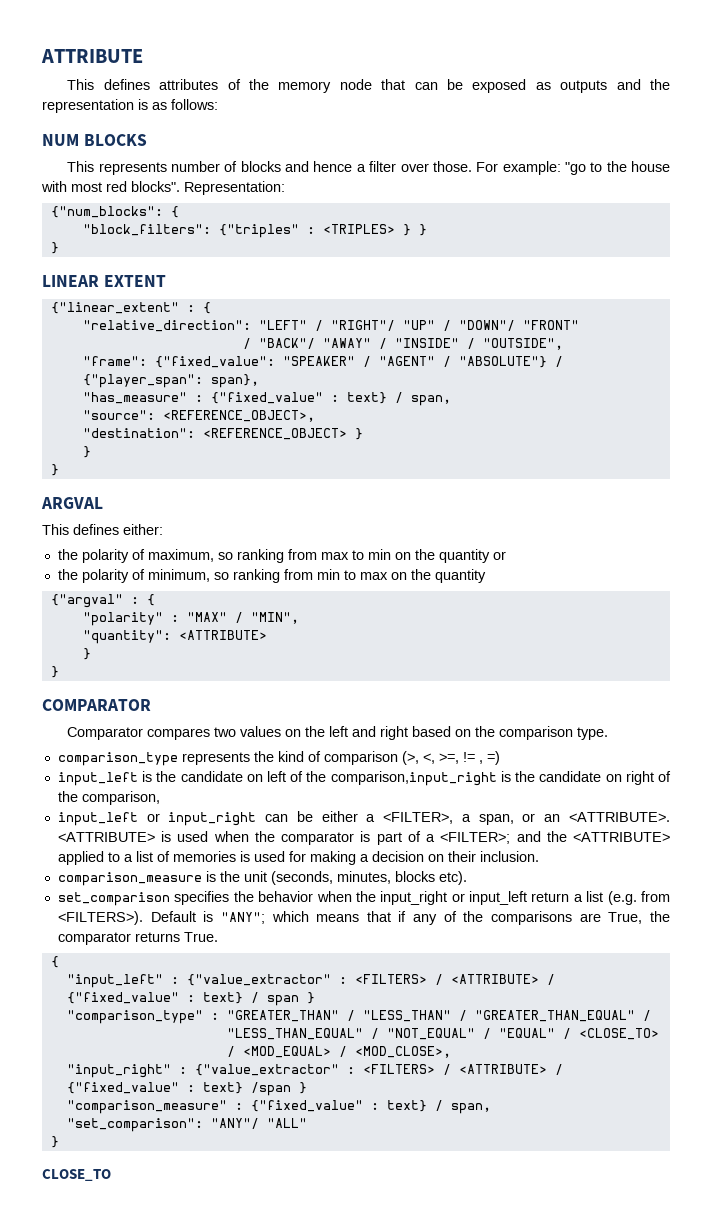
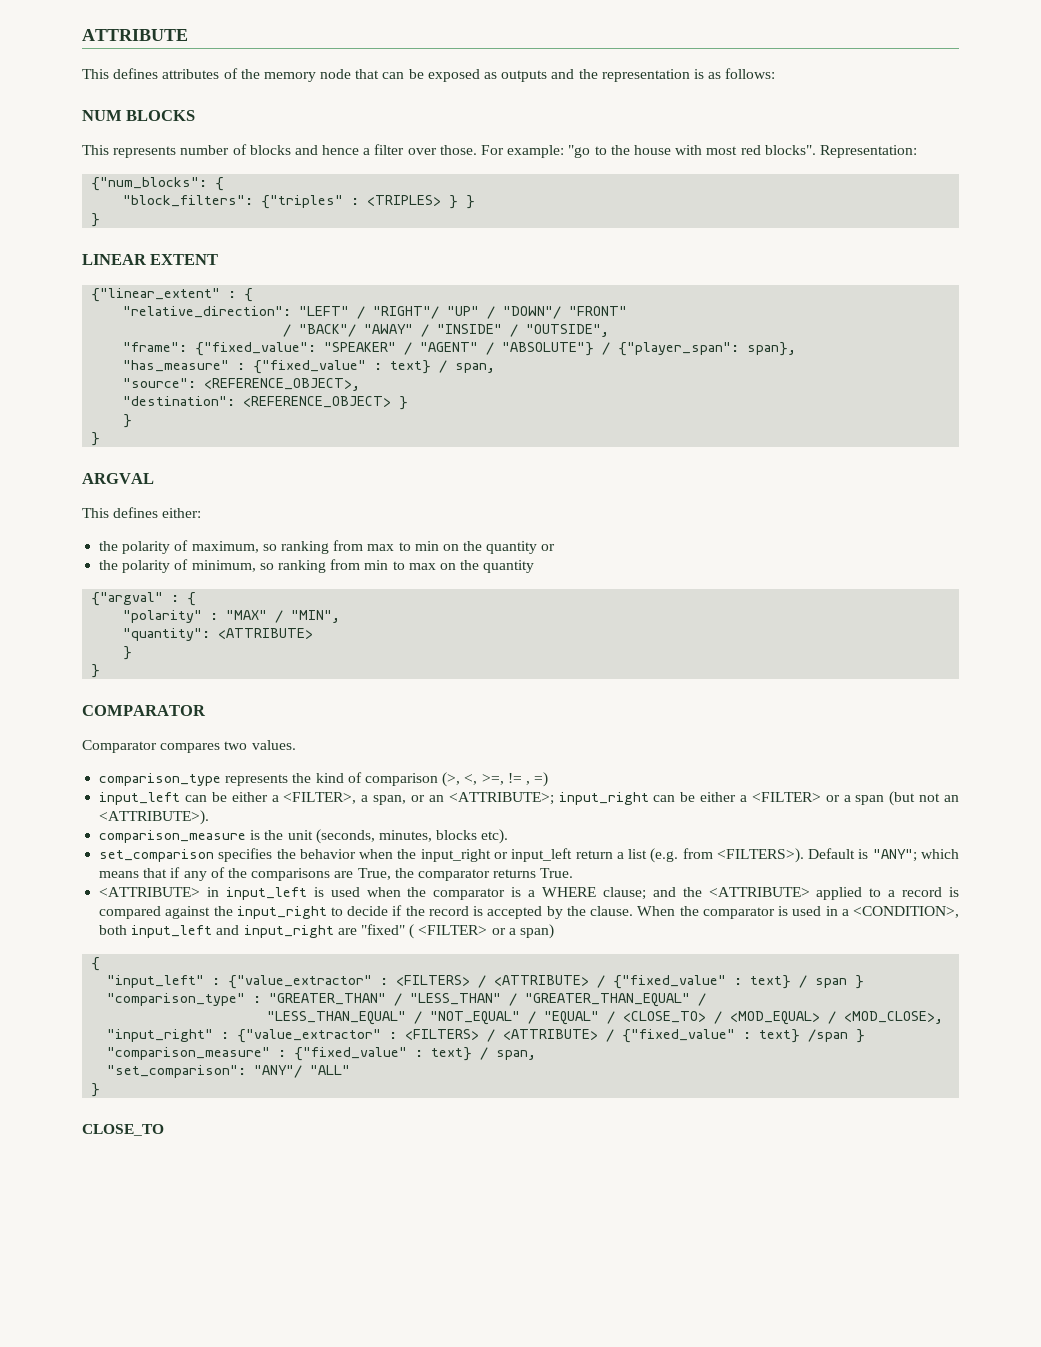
[240,726,609,740] values on the left and right based on the comparison type. -> [251,740,296,750] values.
[142,771,671,786] [57,791,160,805] [57,812,257,826] is the candidate on left of the comparison,input_right is the candidate on right of the comparison, // input_left or input_right -> (181, 798) none
[569,812,670,822] [57,831,670,845] [57,851,539,865] <ATTRIBUTE>. <ATTRIBUTE> is used when the comparator is part of a <FILTER>; and the <ATTRIBUTE> applied to a list of memories is used for making a decision on their inclusion. -> [448,791,960,806] [99,810,210,825] <ATTRIBUTE>; input_right can be either a <FILTER> or a span (but not an <ATTRIBUTE>).
(218, 937) none -> [99,887,959,900] [99,905,959,919] [99,924,554,939] // <ATTRIBUTE> in input_left is used when the comparator is a WHERE clause; and the <ATTRIBUTE> applied to a record is compared against the input_right to decide if the record is accepted by the clause. When the comparator is used in a <CONDITION>, both input_left and input_right are "fixed" ( <FILTER> or a span)

